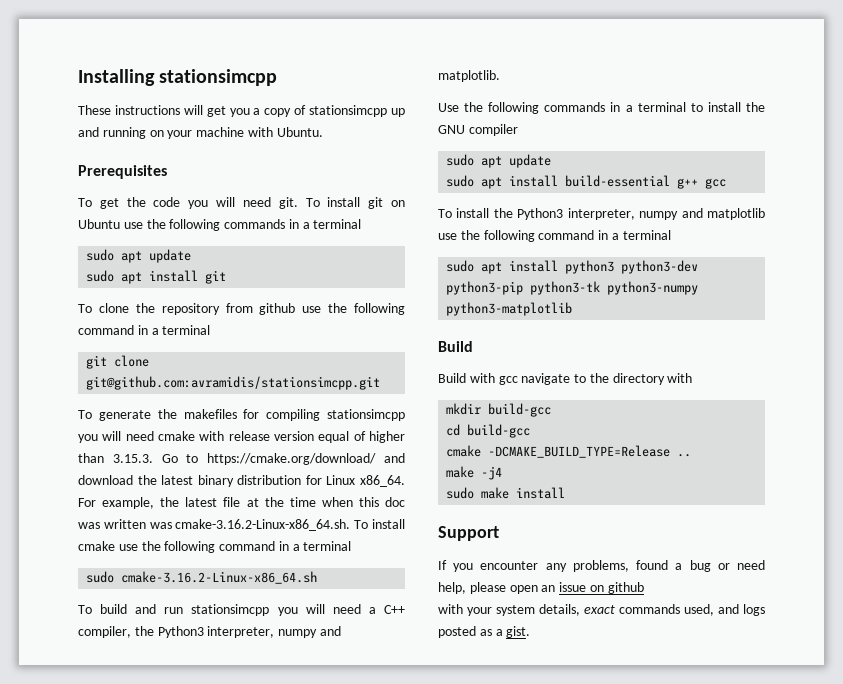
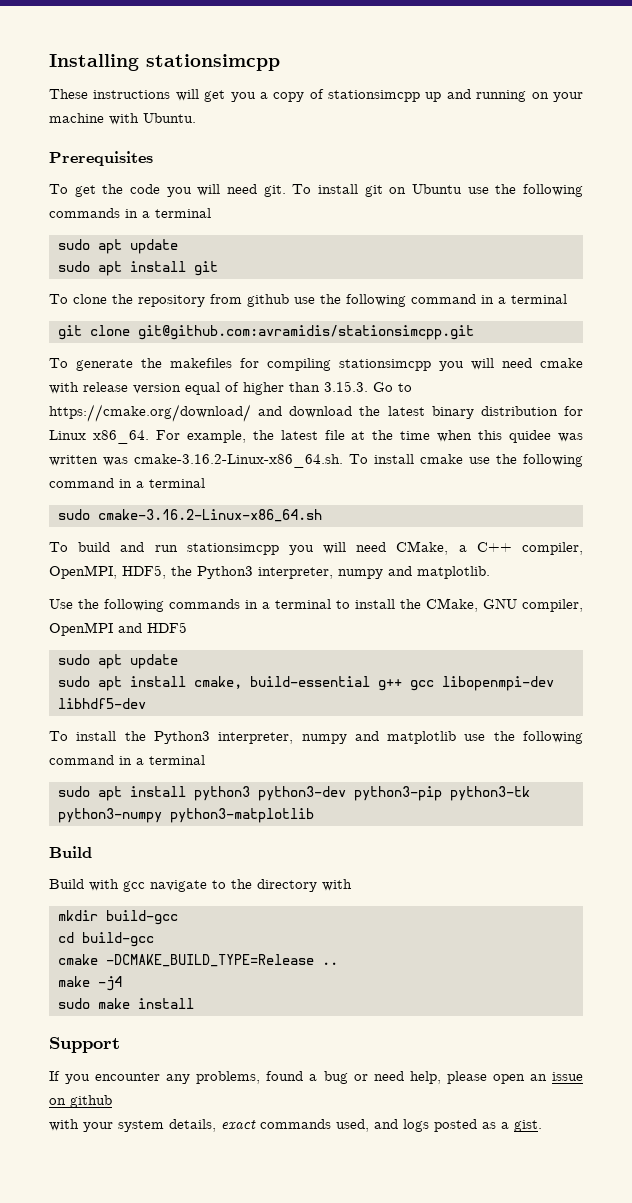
[385,497,405,507] doc -> [509,430,552,443] quidee
(361, 609) none -> [396,541,449,555] CMake,
(131, 632) none -> [49,565,166,579] OpenMPI, HDF5,
[438,124,518,136] [446,154,552,168] [446,175,559,189] GNU compiler // sudo apt update // sudo apt install -> [426,598,583,612] [49,622,187,636] [58,654,178,669] [58,676,242,691] CMake, GNU compiler, OpenMPI and HDF5 // sudo apt update // sudo apt install cmake,
(727, 183) none -> [442,676,554,691] [58,698,146,709] libopenmpi-dev libhdf5-dev

